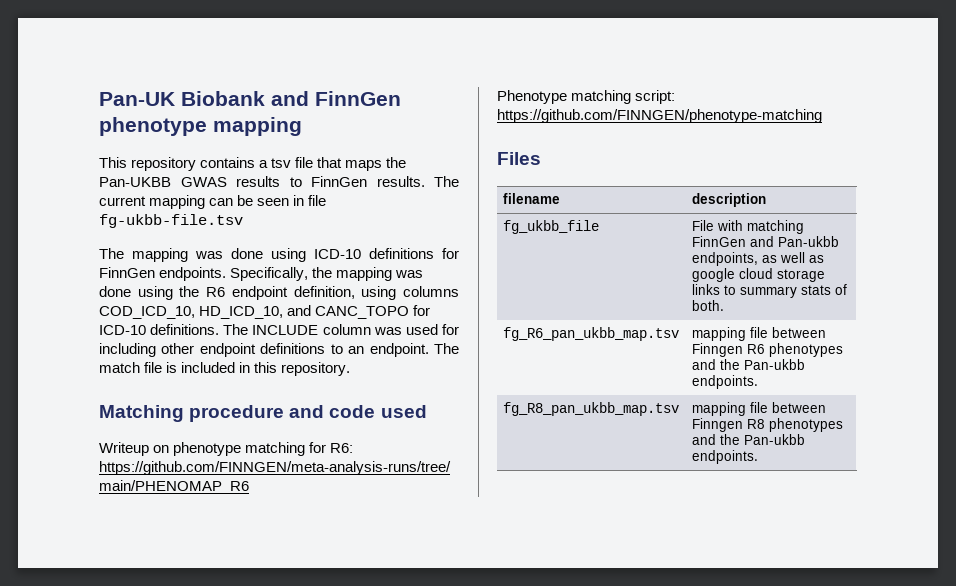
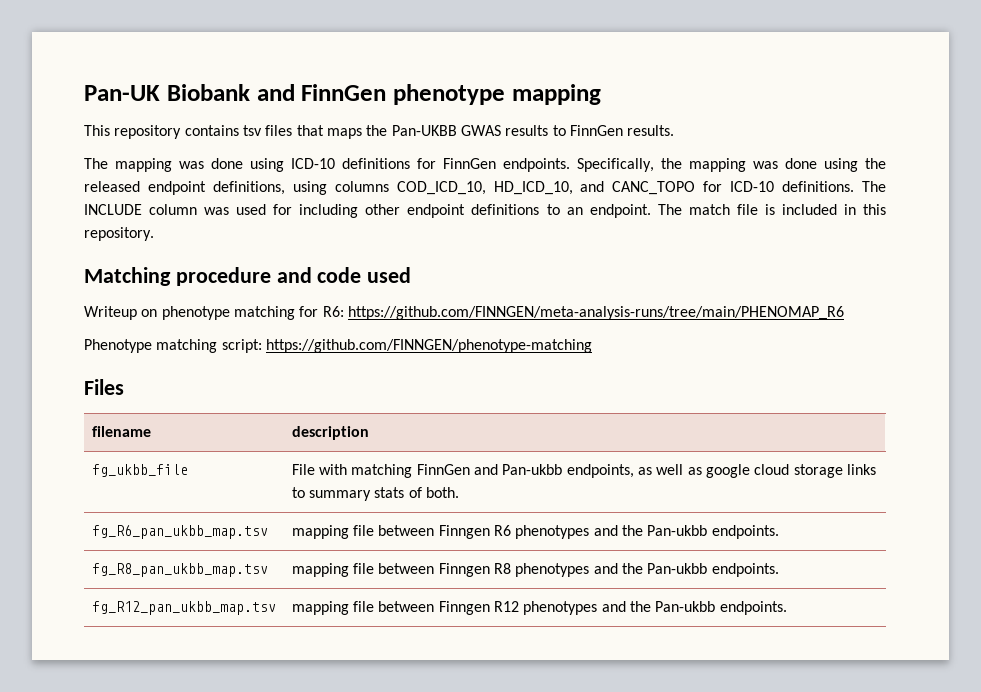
[259,157,314,168] a tsv file -> [242,125,293,136] tsv files
[434,176,459,187] [99,195,327,209] [99,214,243,228] The current mapping can be seen in file fg-ukbb-file.tsv -> (675, 130) none
[206,286,355,300] R6 endpoint definition, -> [84,181,285,195] released endpoint definitions,
(759, 457) none -> [91,601,276,615] [291,601,787,615] // fg_R12_pan_ukbb_map.tsv | mapping file between Finngen R12 phenotypes and the Pan-ukbb endpoints.

